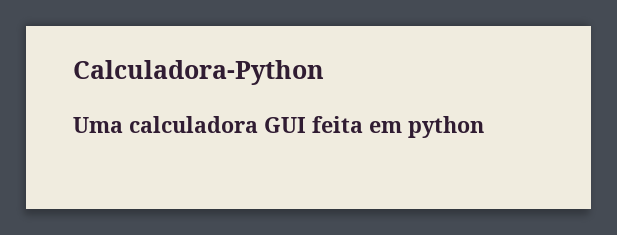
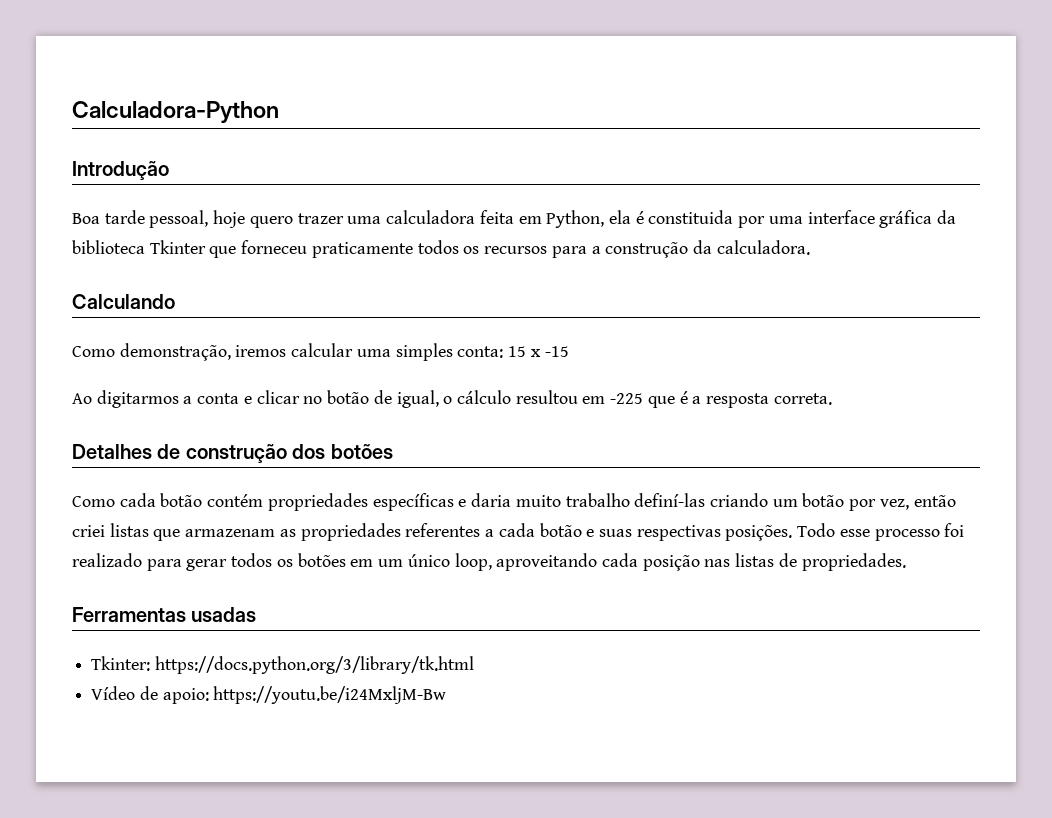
[73,116,484,138] Uma calculadora GUI feita em python -> [72,161,169,180] [72,210,957,228] [72,240,810,258] [72,294,175,309] [72,343,569,361] [72,390,832,408] [72,444,393,463] [72,493,956,511] [72,523,965,541] [72,553,906,571] [72,607,257,622] [91,656,474,674] [91,686,447,704] Introdução // Boa tarde pessoal, hoje quero trazer uma calculadora feita em Python, ela é constituida por uma interface gráfica da biblioteca Tkinter que forneceu praticamente todos os recursos para a construção da calculadora. // Calculando // Como demonstração, iremos calcular uma simples conta: 15 x -15 // Ao digitarmos a conta e clicar no botão de igual, o cálculo resultou em -225 que é a resposta correta. // Detalhes de construção dos botões // Como cada botão contém propriedades específicas e daria muito trabalho definí-las criando um botão por vez, então criei listas que armazenam as propriedades referentes a cada botão e suas respectivas posições. Todo esse processo foi realizado para gerar todos os botões em um único loop, aproveitando cada posição nas listas de propriedades. // Ferramentas usadas // Tkinter: https://docs.python.org/3/library/tk.html // Vídeo de apoio: https://youtu.be/i24MxljM-Bw

